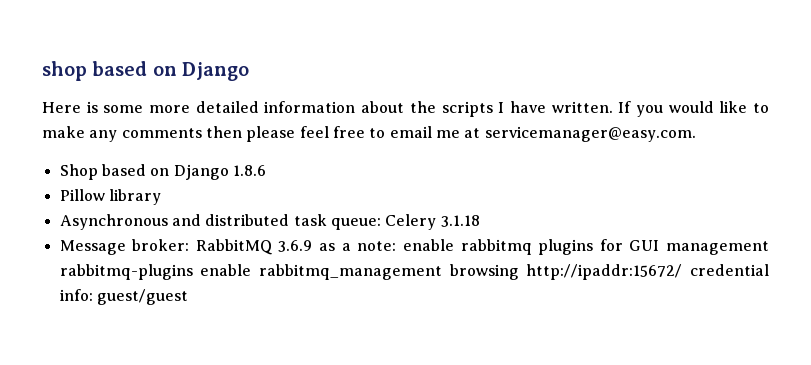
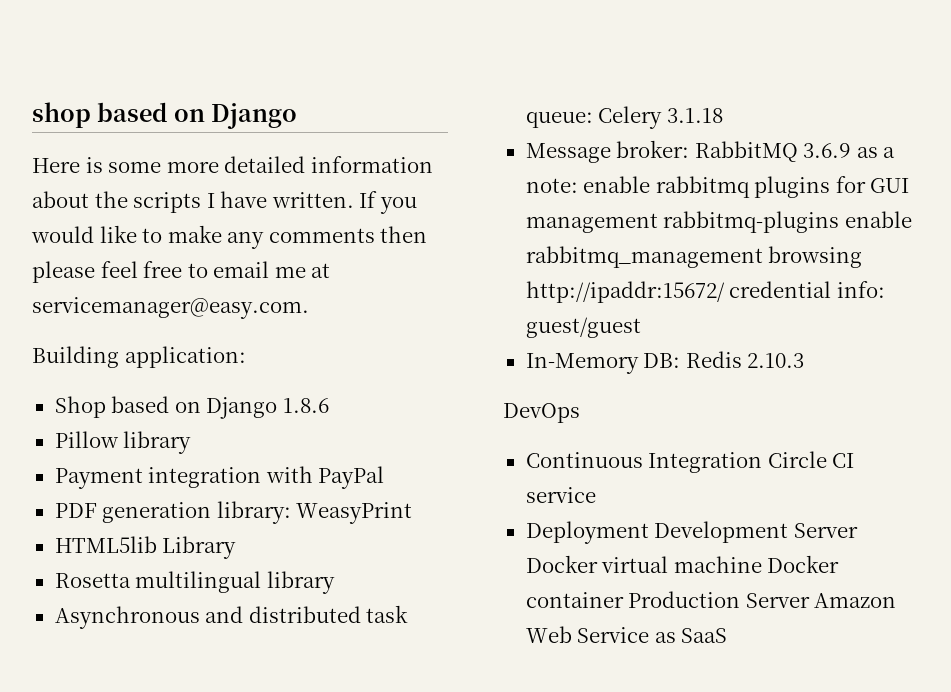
(696, 134) none -> [32,346,246,368] // Building application:
(161, 197) none -> [54,466,385,489] [54,501,413,524] [54,536,237,559] [54,571,335,594] // Payment integration with PayPal // PDF generation library: WeasyPrint // HTML5lib Library // Rosetta multilingual library
(188, 297) none -> [525,351,805,374] [503,403,580,423] [525,451,855,473] [525,487,596,503] [525,521,858,544] [525,555,840,573] [525,591,897,608] [525,626,728,643] // In-Memory DB: Redis 2.10.3 // DevOps // Continuous Integration Circle CI service // Deployment Development Server Docker virtual machine Docker container Production Server Amazon Web Service as SaaS

